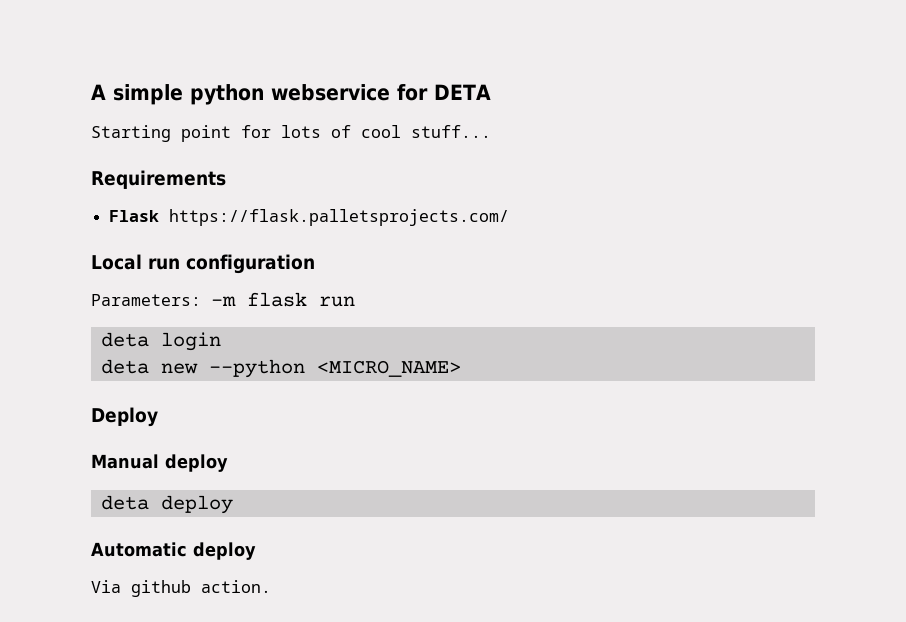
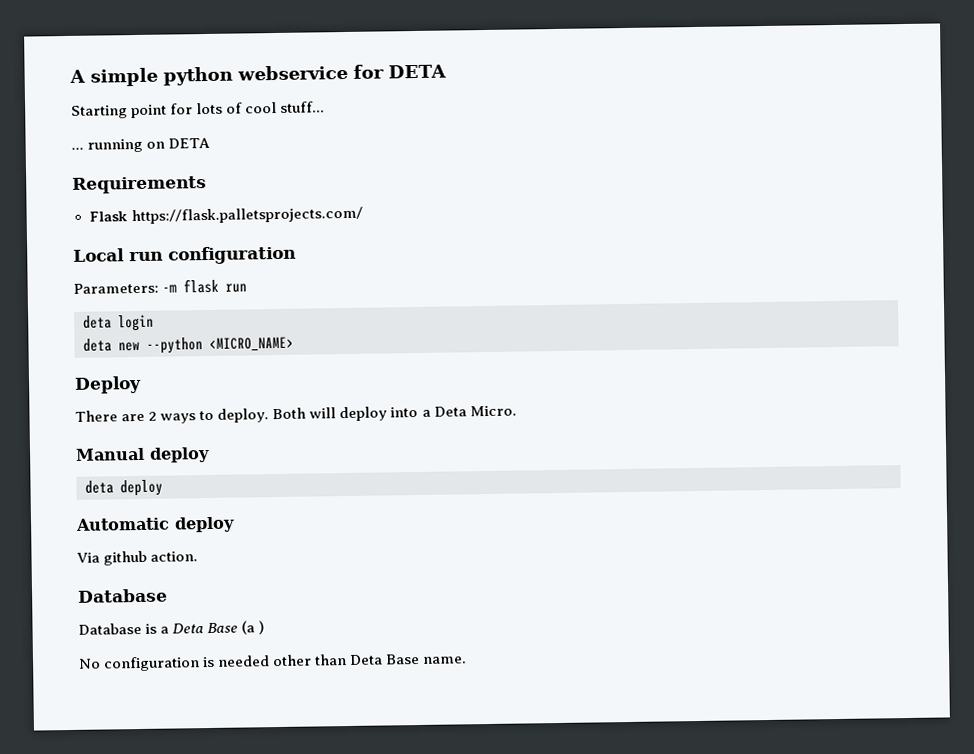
(491, 131) none -> [71,137,211,153] // ... running on DETA
(158, 417) none -> [75,405,517,424] // There are 2 ways to deploy. Both will deploy into a Deta Micro.
(271, 586) none -> [78,588,168,603] [78,620,266,635] [78,653,468,672] // Database // Database is a Deta Base (a ) // No configuration is needed other than Deta Base name.

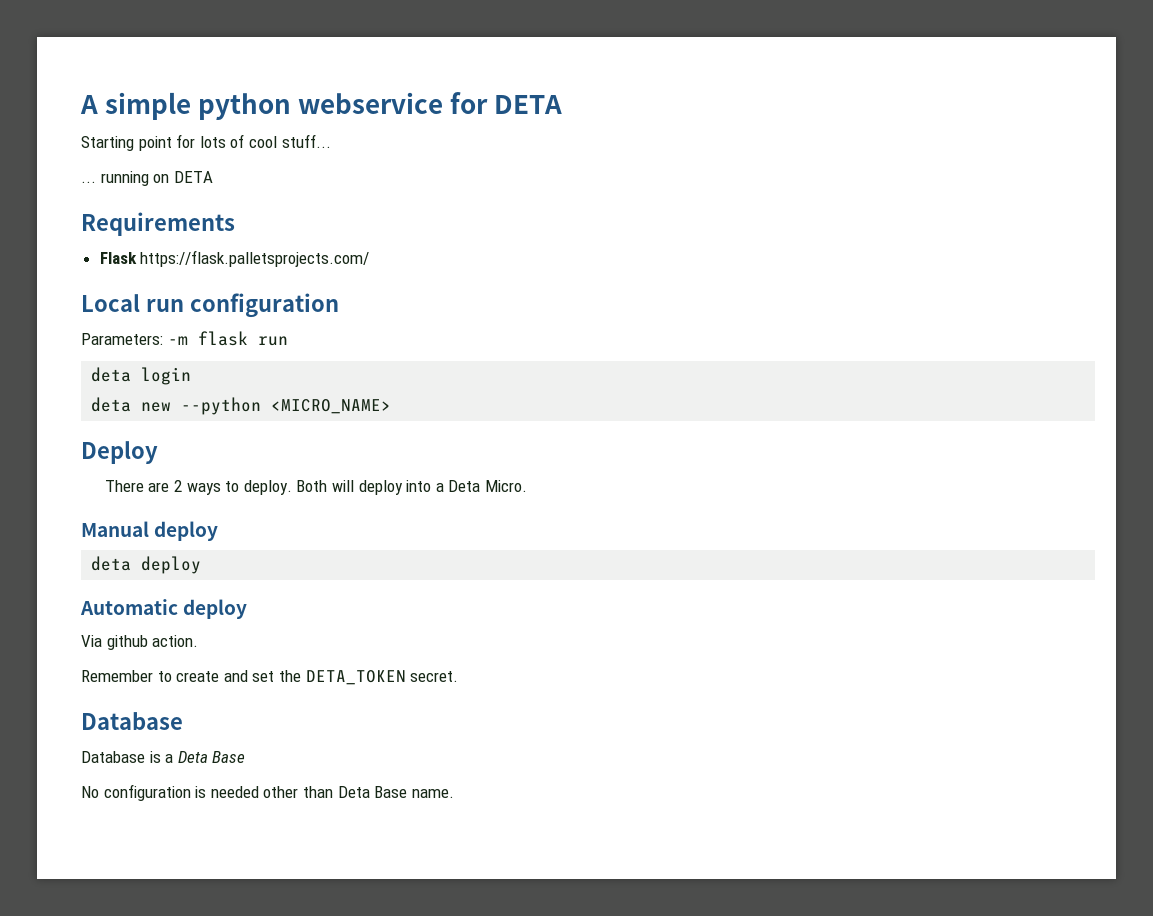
(199, 556) none -> [81,670,459,685] // Remember to create and set the DETA_TOKEN secret.
[241,620,266,635] (a ) -> (246, 757) none

